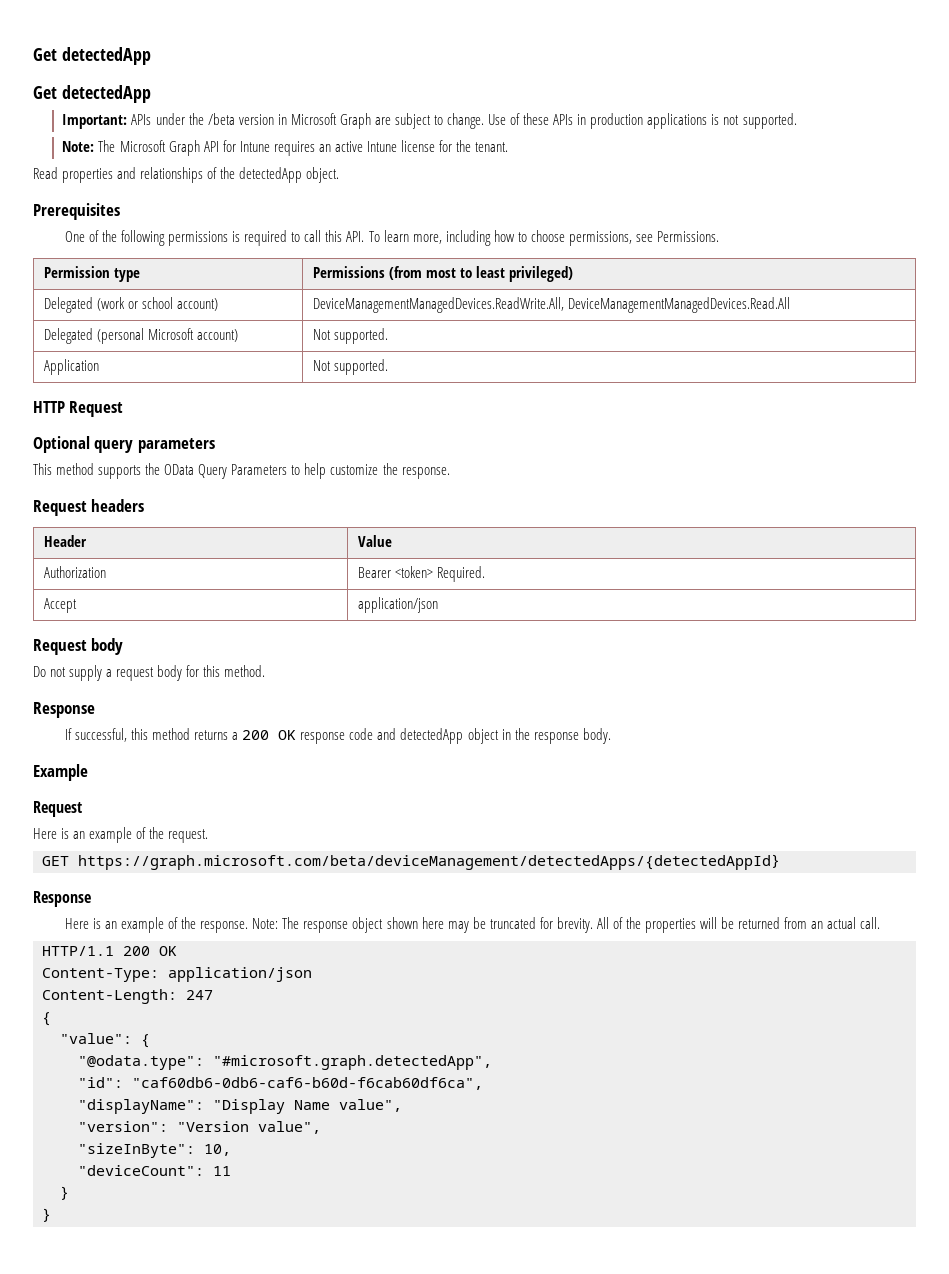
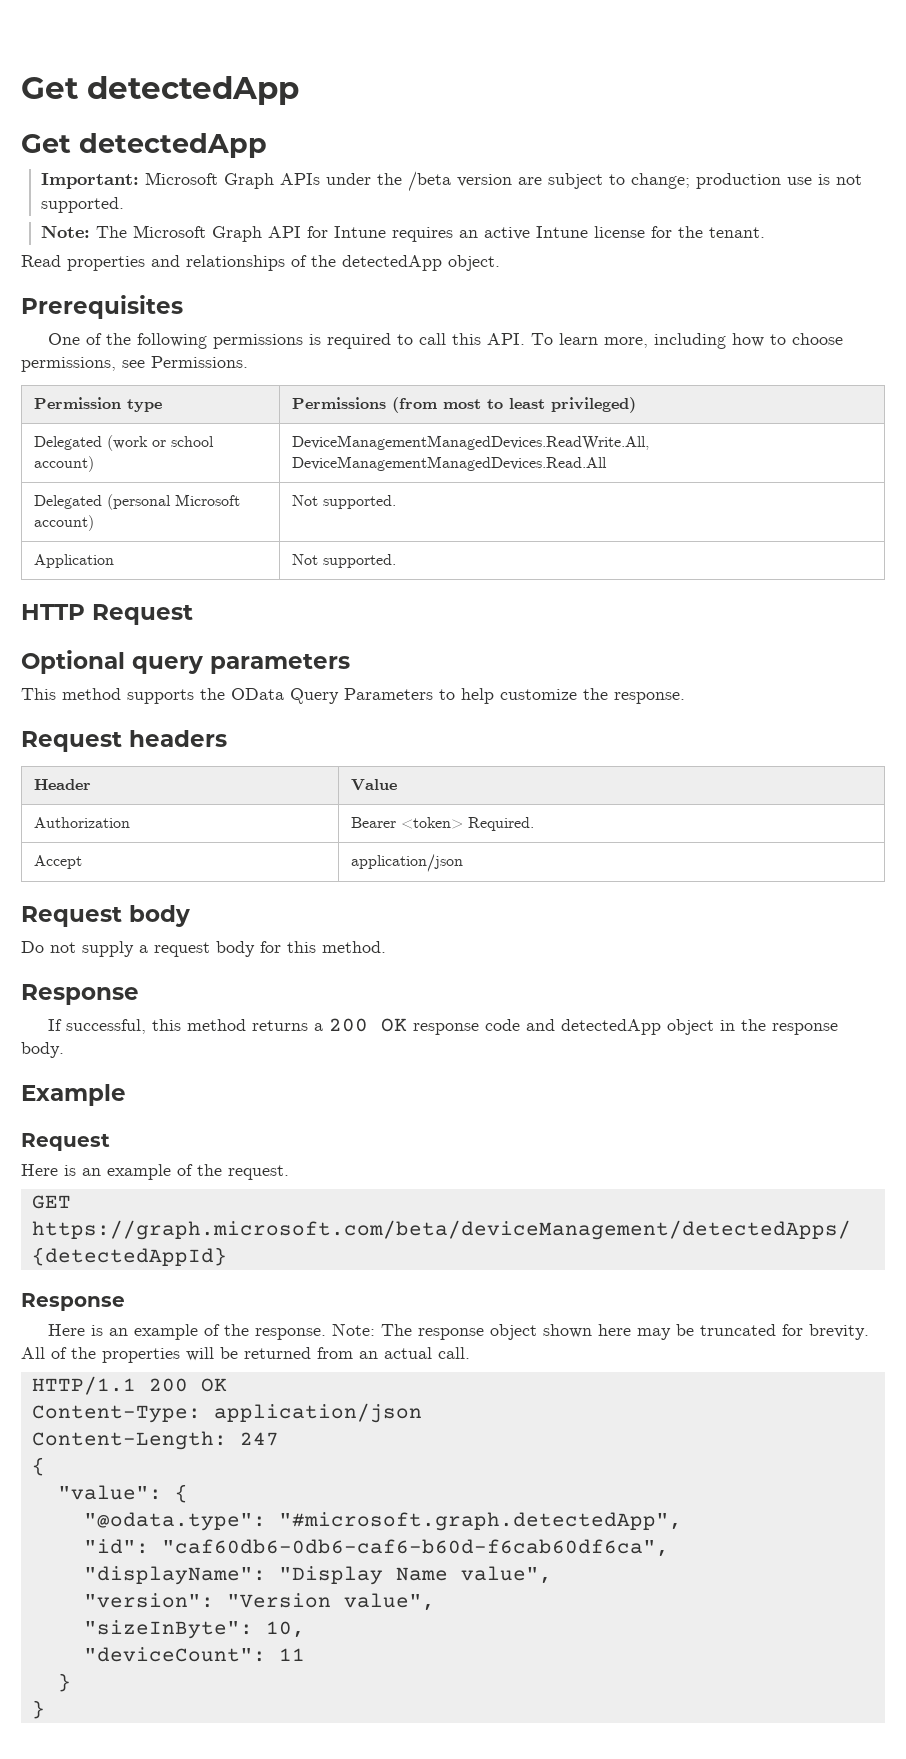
(128, 121) none -> [145,172,275,189] Microsoft Graph
[277,113,708,129] in Microsoft Graph are subject to change. Use of these APIs in production applications -> [518,173,813,189] are subject to change; production use

